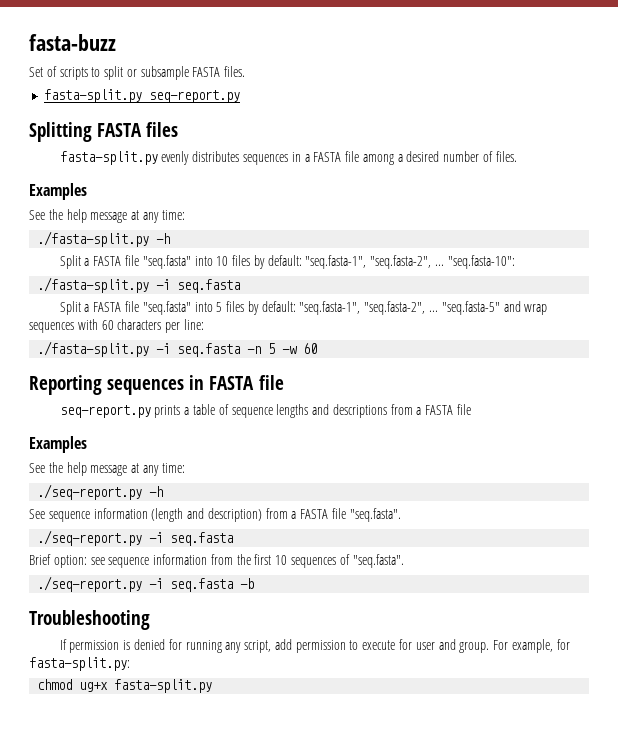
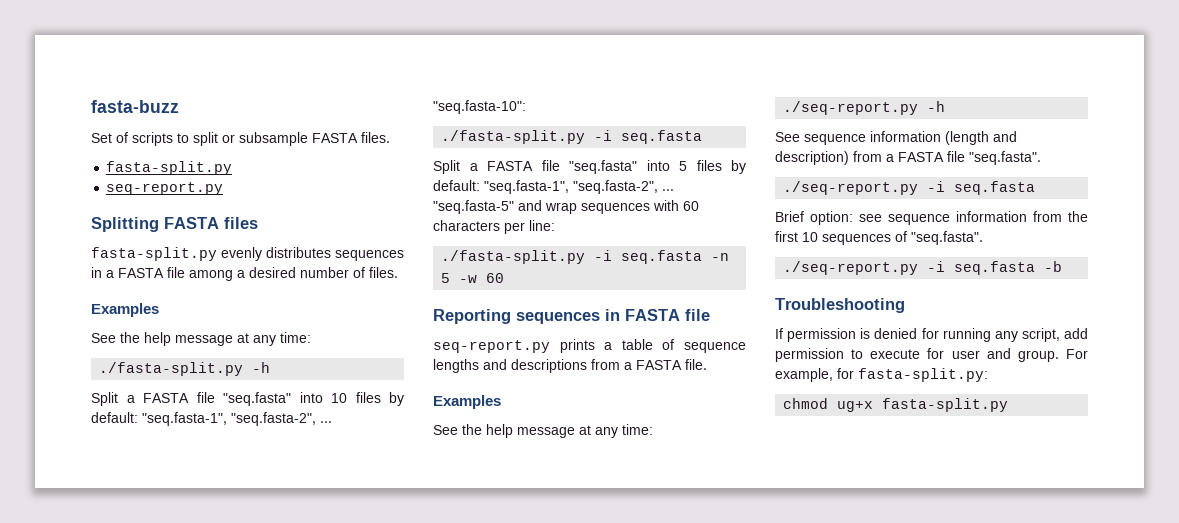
(143, 96) none -> (233, 168) //
[457,404,472,415] file -> [685,359,707,370] file.

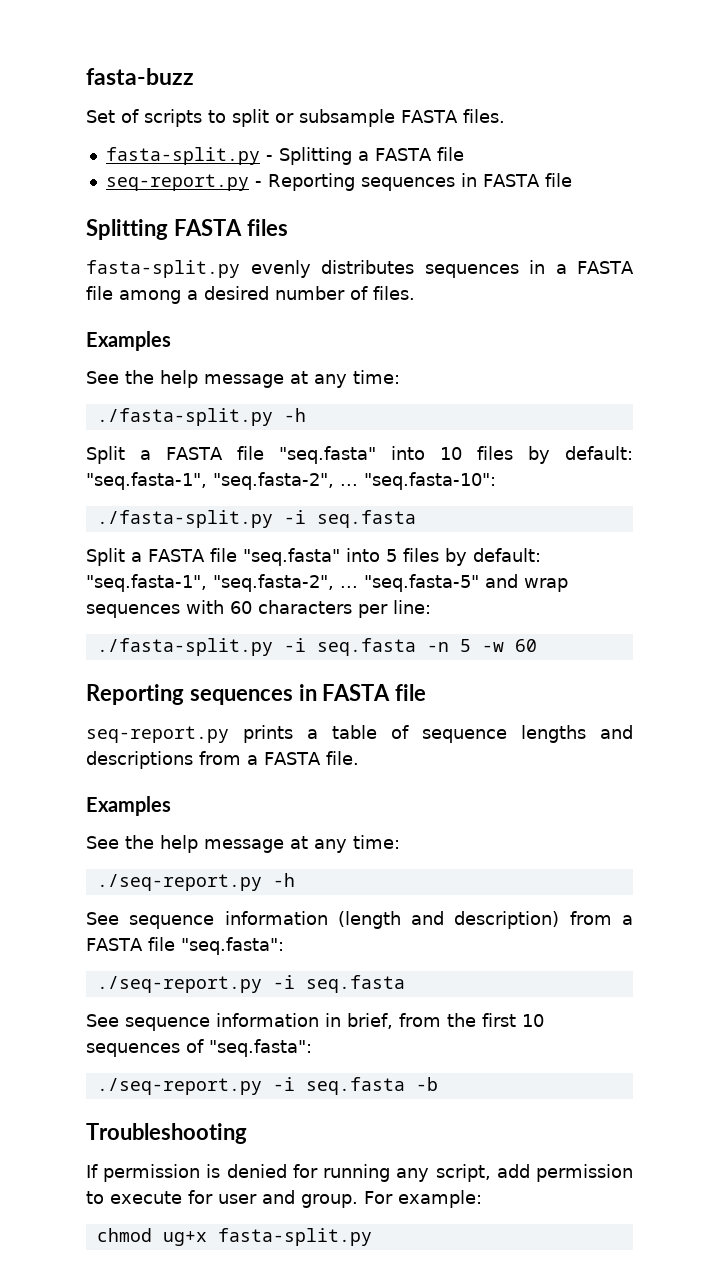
[106,182,224,195] // seq-report.py -> [265,147,464,165] [105,173,572,191] - Splitting a FASTA file // seq-report.py - Reporting sequences in FASTA file
[969,151,1041,165] "seq.fasta". -> [180,937,284,955] "seq.fasta":
[775,211,1027,225] Brief option: see sequence information -> [86,1013,393,1031] See sequence information in brief,
[911,231,983,245] "seq.fasta". -> [209,1039,312,1057] "seq.fasta":
[775,368,988,382] example, for fasta-split.py: -> [398,1190,482,1208] example:

